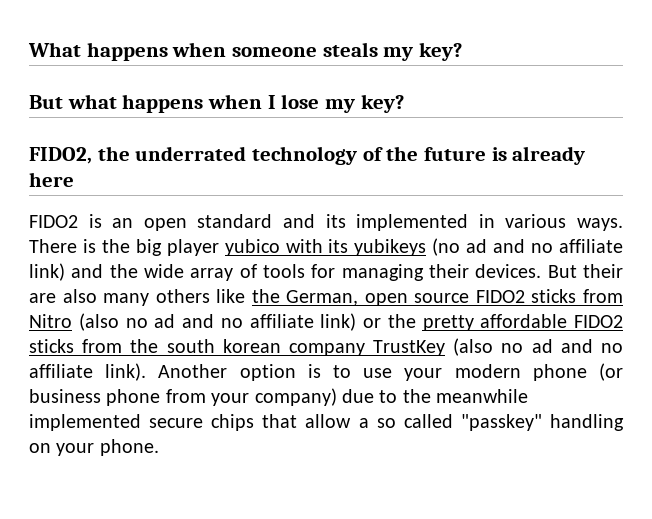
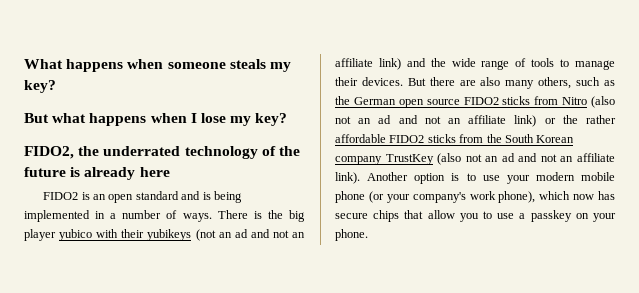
[325,214,567,231] its implemented in various -> [202,191,242,203] [24,210,178,222] is being implemented in a number of
[328,238,554,256] its yubikeys (no ad and no -> [121,229,305,241] their yubikeys (not an ad and not an
[190,268,234,281] array -> [481,60,510,70] range
[311,264,424,281] for managing -> [560,59,615,70] to manage
[583,264,623,278] their -> [429,77,455,86] there
[155,289,359,306] others like the German, -> [538,77,615,89] [335,96,396,105] others, such as the German
[125,314,243,328] no ad and no -> [335,115,461,124] not an ad and not an
[422,315,474,331] pretty -> [586,115,616,124] rather
[166,339,281,353] south korean -> [504,134,575,143] South Korean
[501,339,623,353] no ad and no -> [465,153,574,162] not an ad and not an
(521, 371) none -> [581,172,615,181] mobile
[29,388,529,406] [29,414,624,431] business phone from your company) due to the meanwhile implemented secure chips that allow a so called "passkey" handling -> [386,191,615,203] [335,210,572,222] your company's work phone), which now has secure chips that allow you to use a passkey

